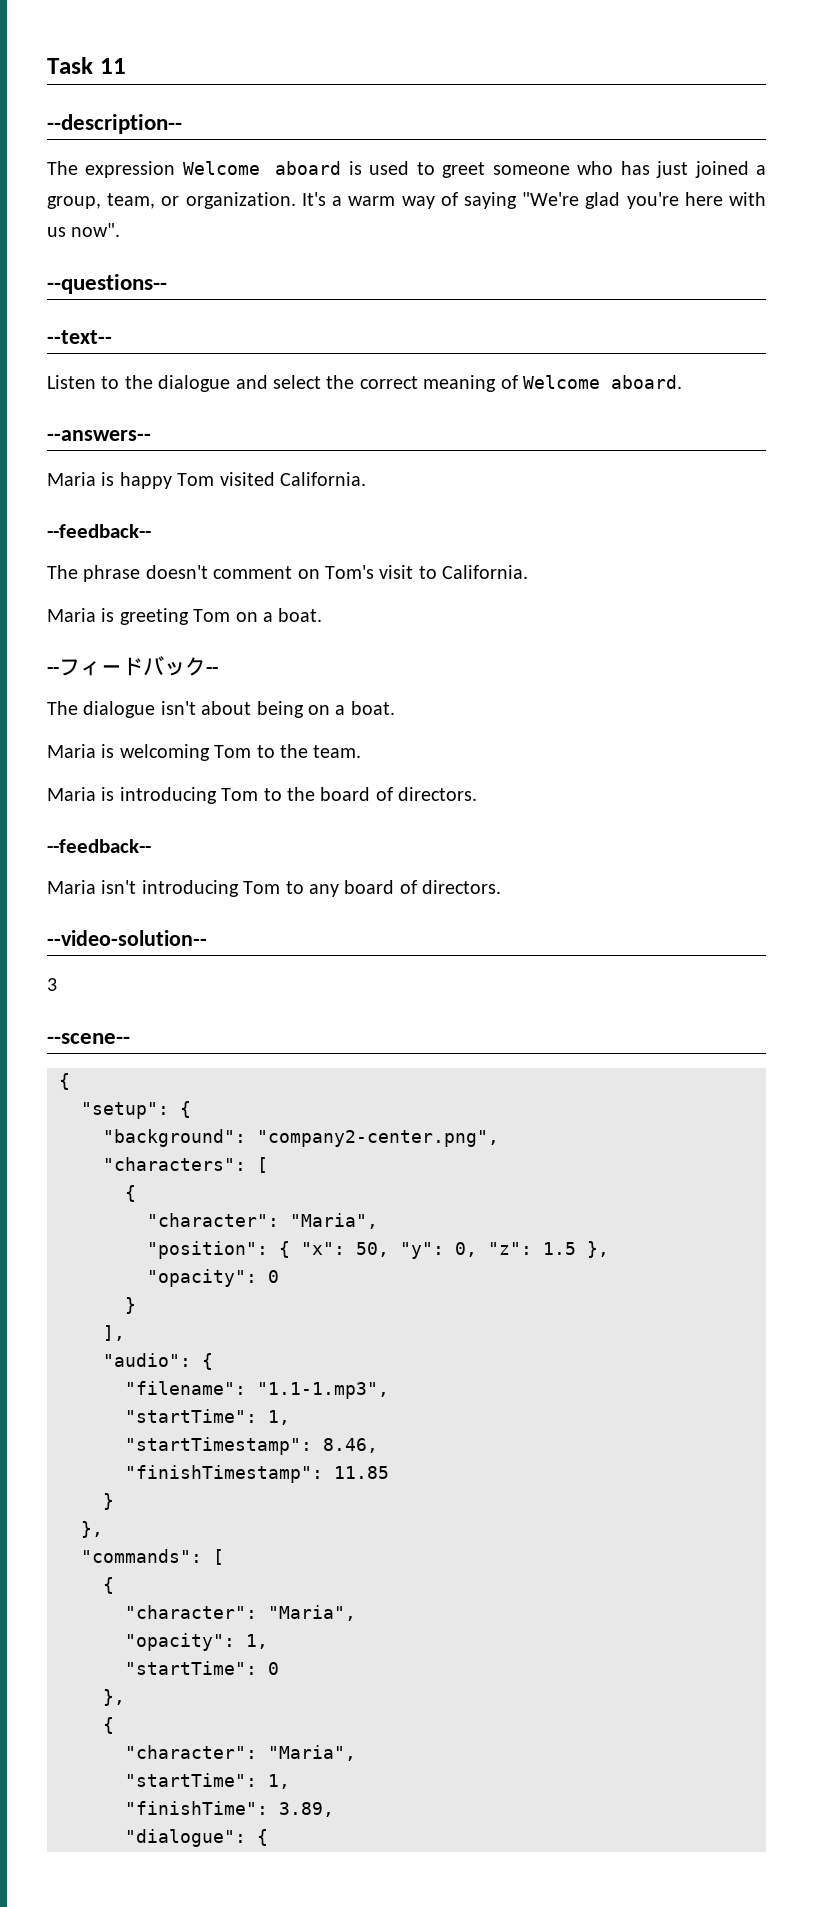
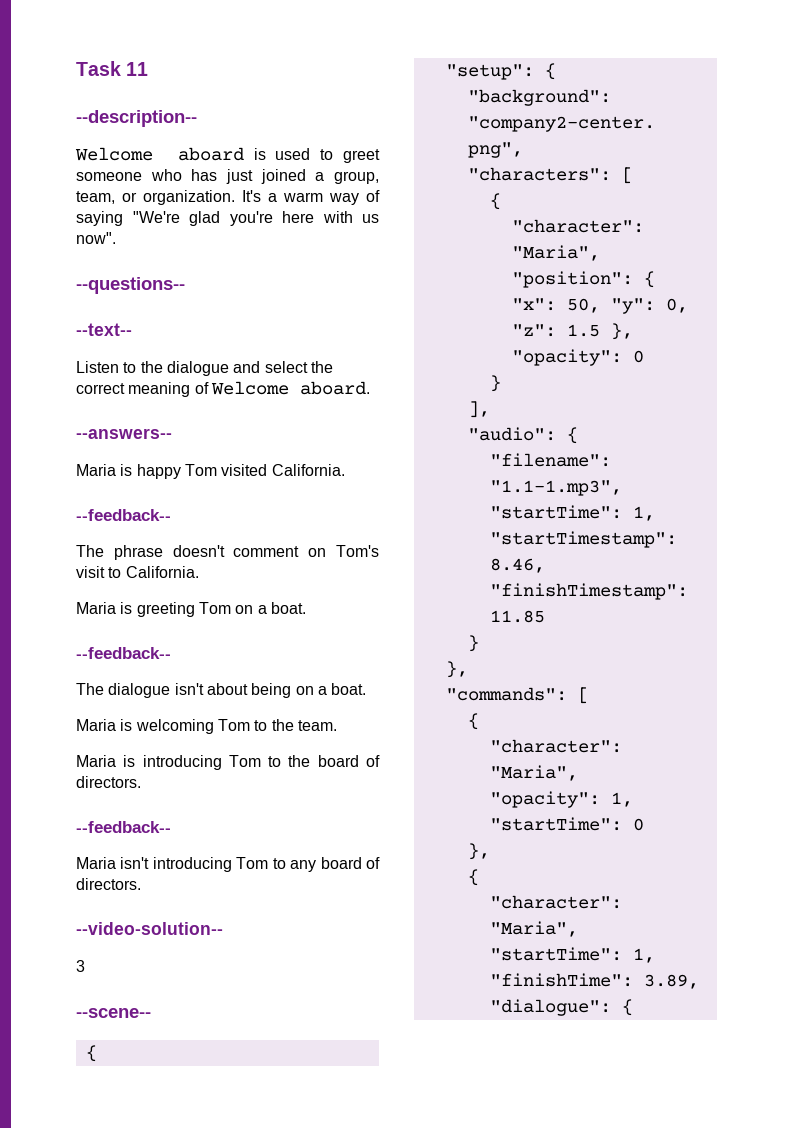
[47,161,176,178] The expression -> (197, 118) none
[47,656,218,676] --フィードバック-- -> [76,647,171,659] --feedback--

